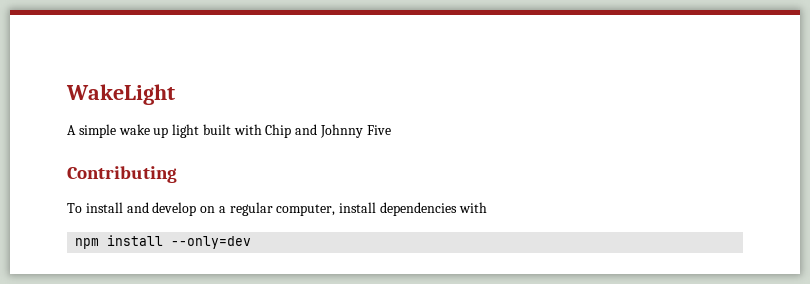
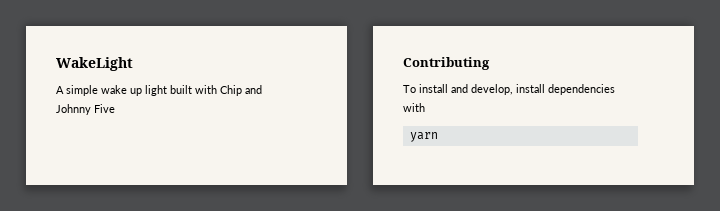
[152,202,336,216] develop on a regular computer, -> [471,84,513,95] develop,
[75,235,252,249] npm install --only=dev -> [409,132,438,142] yarn

